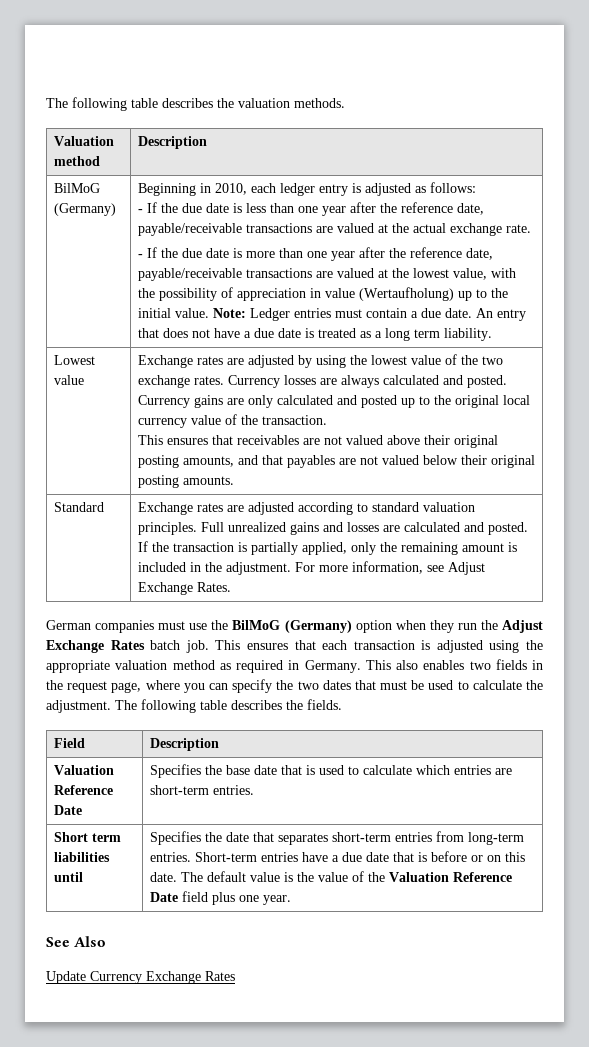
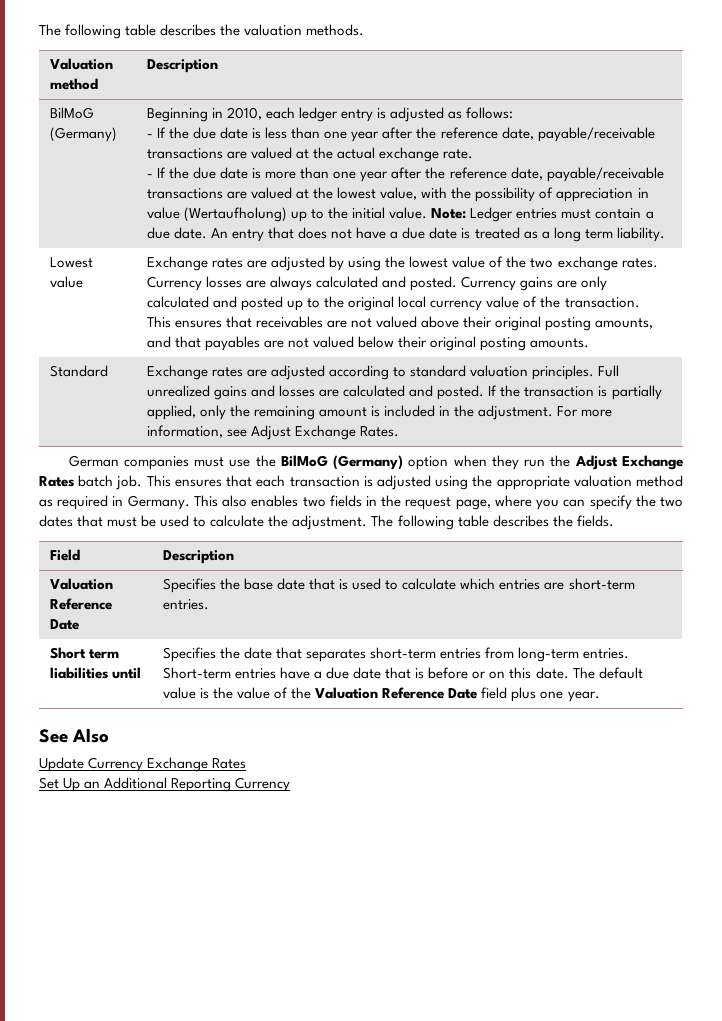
(235, 976) none -> [39,777,291,792] // Set Up an Additional Reporting Currency

